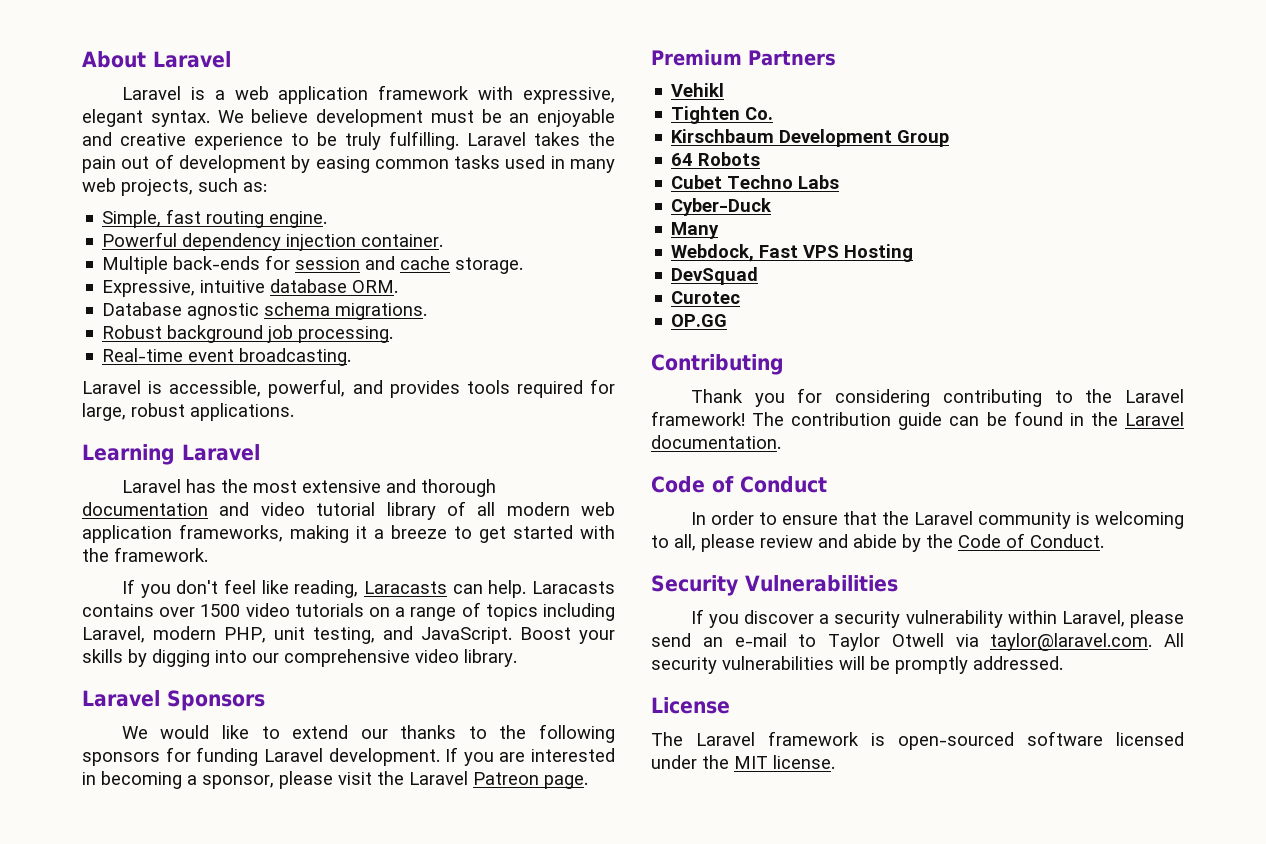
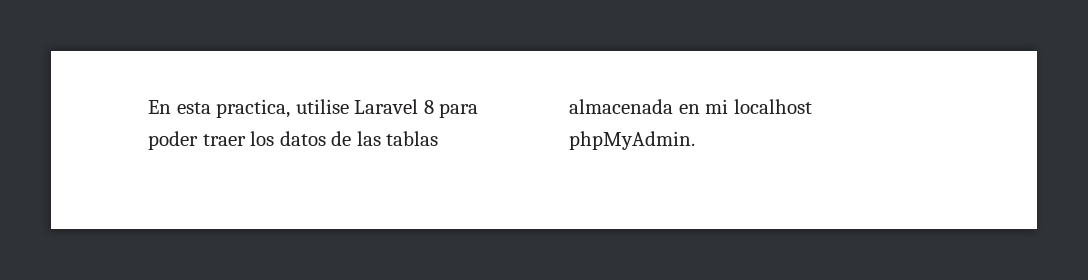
[82,51,231,68] [121,85,615,104] [82,109,615,127] [82,131,615,150] [82,154,615,173] [82,178,267,196] [102,209,328,228] [102,232,444,251] [102,255,524,274] [102,279,399,297] [102,302,428,320] [102,325,394,343] [102,348,352,366] [82,379,615,398] [82,403,294,421] [82,444,260,465] [121,479,496,497] [82,501,615,520] [82,524,615,543] [82,547,208,562] [121,579,615,598] [82,602,615,621] [82,626,615,644] [82,649,517,667] [82,690,265,711] [121,724,615,743] [82,747,615,766] [82,771,588,789] [651,49,836,66] [671,83,725,97] [671,106,774,124] [671,129,950,147] [671,152,761,166] [671,175,840,189] [671,198,773,216] [671,222,720,239] [671,244,914,262] [671,267,759,285] [671,291,741,304] [671,314,728,327] [651,354,784,375] [690,388,1184,407] [651,411,1184,430] [651,435,781,449] [651,476,827,493] [690,511,1184,529] [651,533,1104,552] [651,575,898,596] [690,609,1184,628] [651,633,1184,651] [651,656,1063,674] [651,697,730,714] [651,731,1184,750] [651,755,835,769] About Laravel // Laravel is a web application framework with expressive, elegant syntax. We believe development must be an enjoyable and creative experience to be truly fulfilling. Laravel takes the pain out of development by easing common tasks used in many web projects, such as: // Simple, fast routing engine. // Powerful dependency injection container. // Multiple back-ends for session and cache storage. // Expressive, intuitive database ORM. // Database agnostic schema migrations. // Robust background job processing. // Real-time event broadcasting. // Laravel is accessible, powerful, and provides tools required for large, robust applications. // Learning Laravel // Laravel has the most extensive and thorough documentation and video tutorial library of all modern web application frameworks, making it a breeze to get started with the framework. // If you don't feel like reading, Laracasts can help. Laracasts contains over 1500 video tutorials on a range of topics including Laravel, modern PHP, unit testing, and JavaScript. Boost your skills by digging into our comprehensive video library. // Laravel Sponsors // We would like to extend our thanks to the following sponsors for funding Laravel development. If you are interested in becoming a sponsor, please visit the Laravel Patreon page. // Premium Partners // Vehikl // Tighten Co. // Kirschbaum Development Group // 64 Robots // Cubet Techno Labs // Cyber-Duck // Many // Webdock, Fast VPS Hosting // DevSquad // Curotec // OP.GG // Contributing // Thank you for considering contributing to the Laravel framework! The contribution guide can be found in the Laravel documentation. // Code of Conduct // In order to ensure that the Laravel community is welcoming to all, please review and abide by the Code of Conduct. // Security Vulnerabilities // If you discover a security vulnerability within Laravel, please send an e-mail to Taylor Otwell via taylor@laravel.com. All security vulnerabilities will be promptly addressed. // License // The Laravel framework is open-sourced software licensed under the MIT license. -> [148,99,479,118] [148,131,439,150] [569,99,812,114] [569,131,695,150] En esta practica, utilise Laravel 8 para poder traer los datos de las tablas almacenada en mi localhost phpMyAdmin.

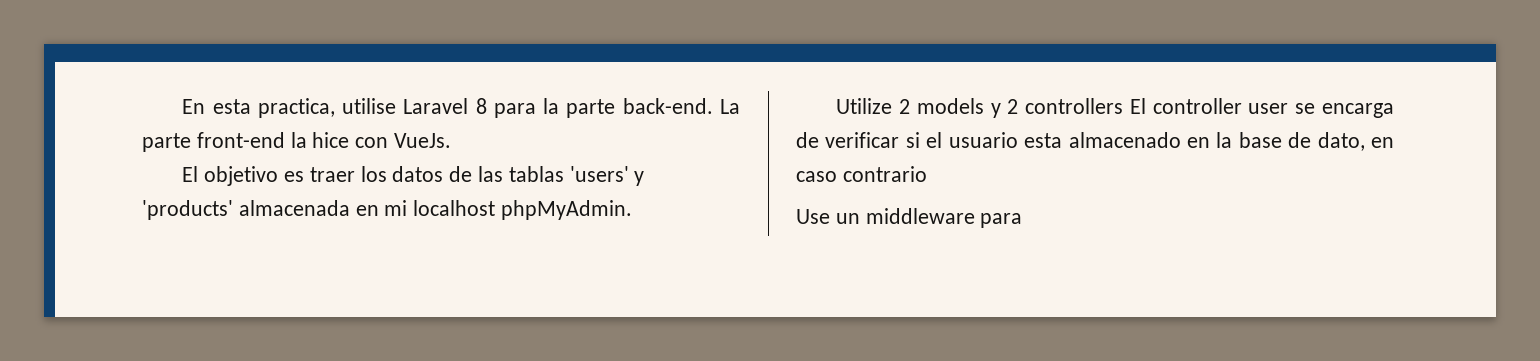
[148,131,198,150] poder -> [543,98,740,118] [142,132,452,152] [182,166,305,186] la parte back-end. La parte front-end la hice con VueJs. // El objetivo es
(439, 138) none -> [569,166,645,186] [142,200,233,220] 'users' y 'products'
(695, 140) none -> [836,98,1394,118] [796,132,1394,151] [796,166,927,182] [796,208,1023,228] // Utilize 2 models y 2 controllers El controller user se encarga de verificar si el usuario esta almacenado en la base de dato, en caso contrario // Use un middleware para

